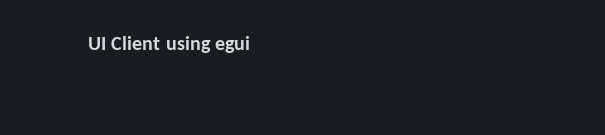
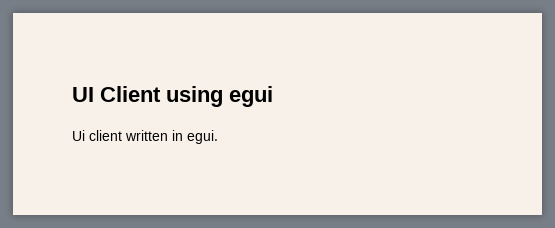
(251, 44) none -> [72,130,218,144] // Ui client written in egui.

